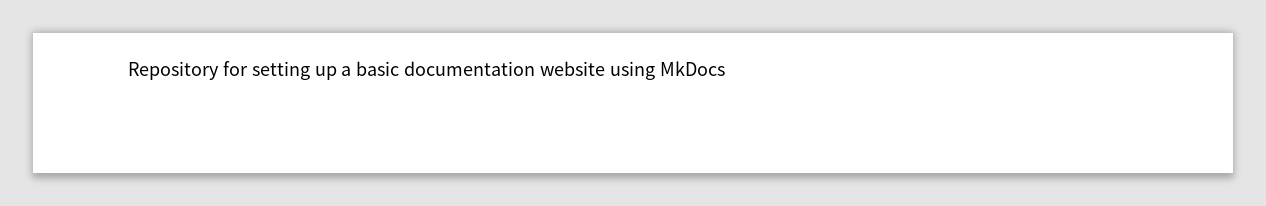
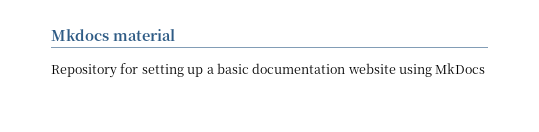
(128, 70) none -> [51,29,175,41] Mkdocs material //

